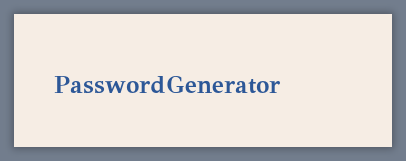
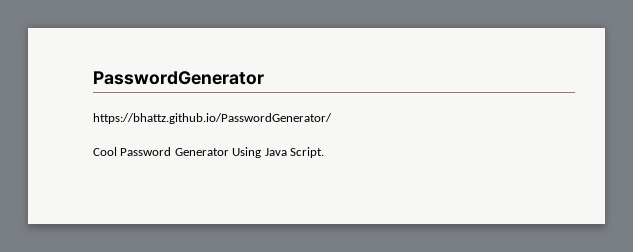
(281, 84) none -> [93,113,332,124] [93,147,324,158] // https://bhattz.github.io/PasswordGenerator/ // Cool Password Generator Using Java Script.

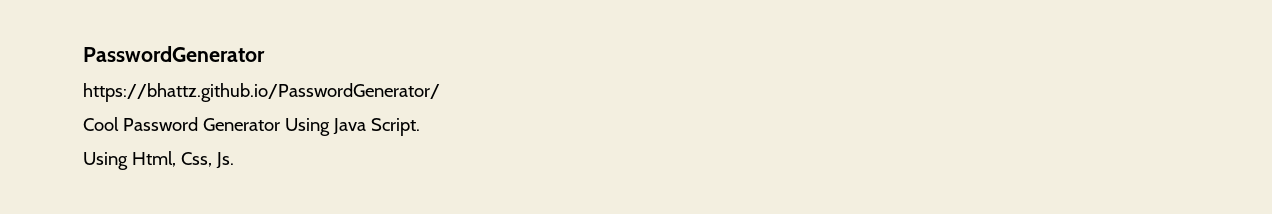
(324, 152) none -> [83,151,234,170] // Using Html, Css, Js.

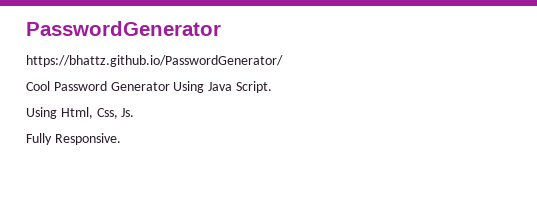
(234, 160) none -> [26,133,121,145] // Fully Responsive.

